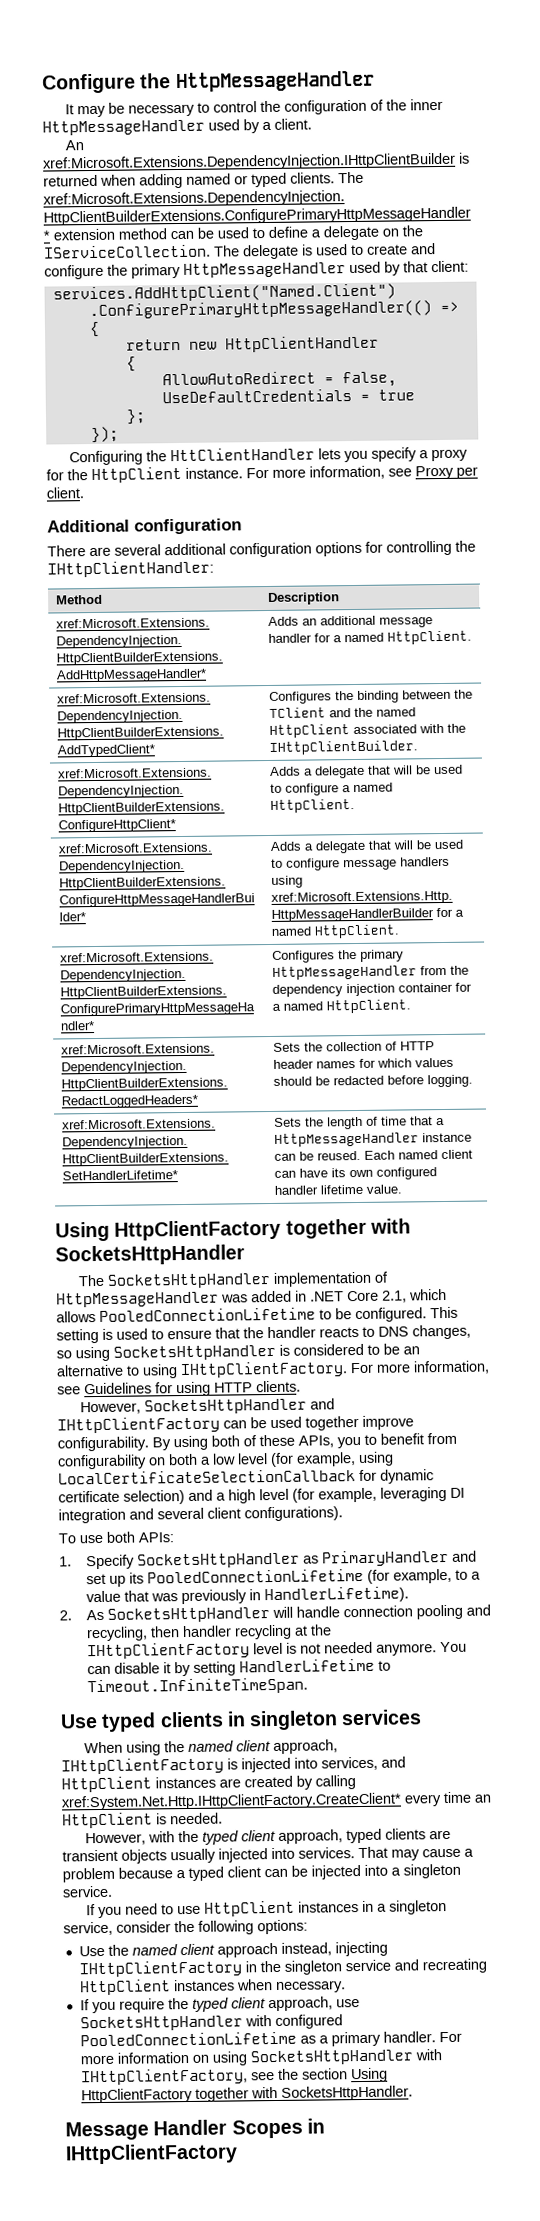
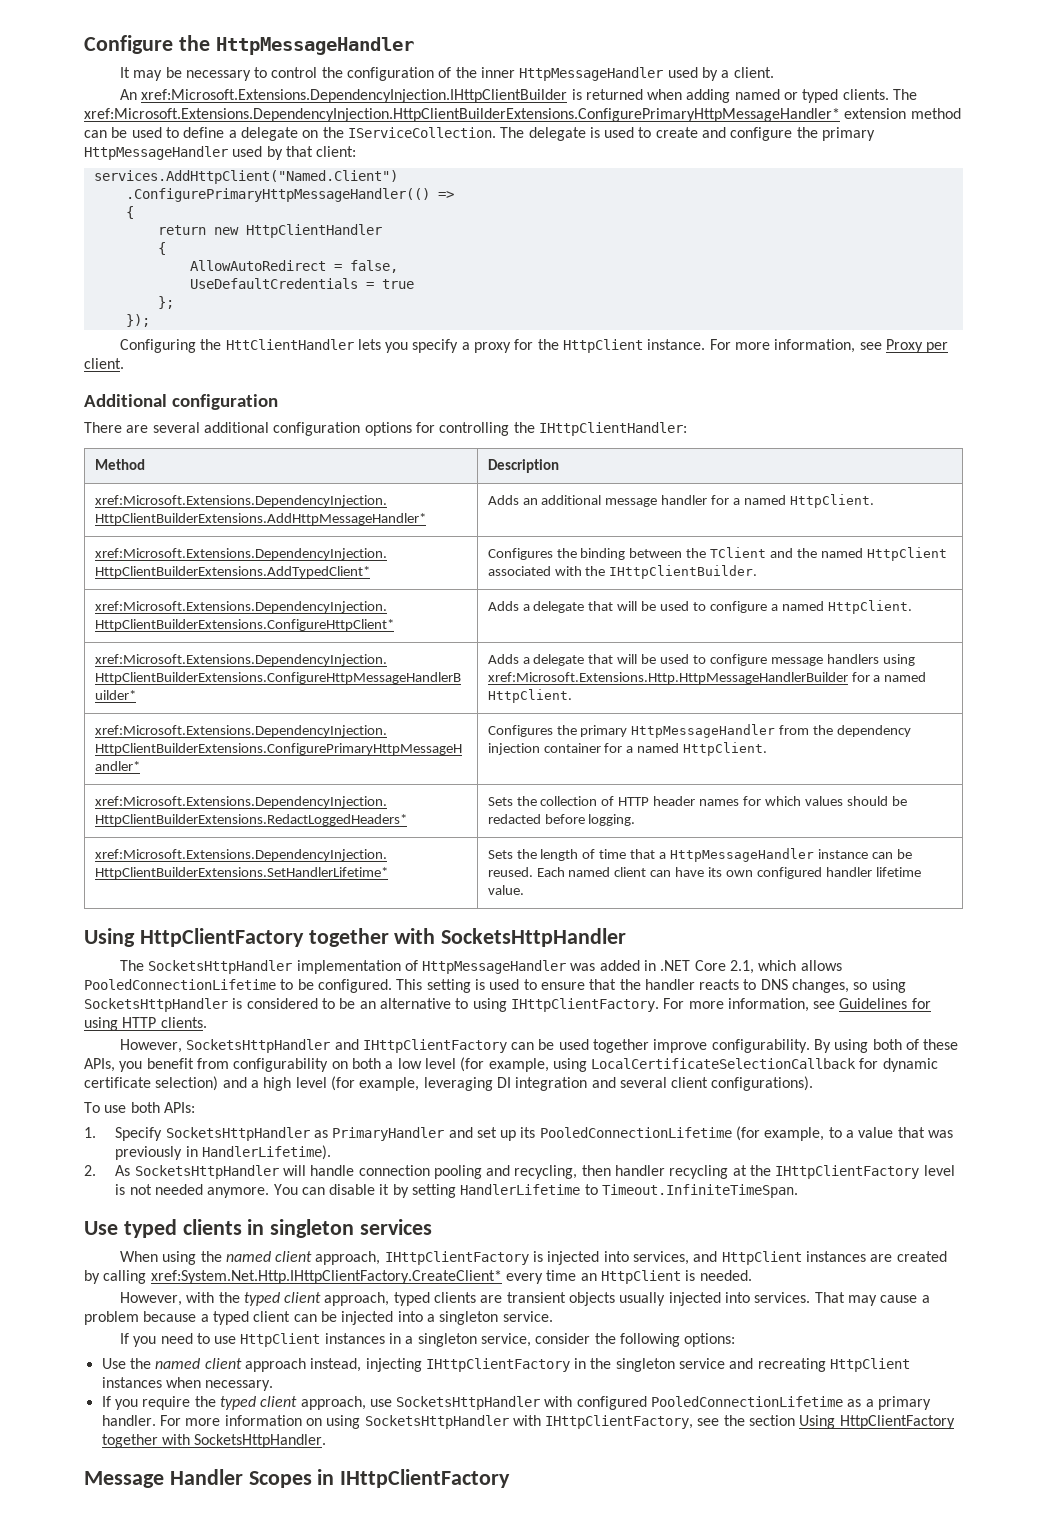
[364,1434,377,1445] to -> (143, 1066) none

